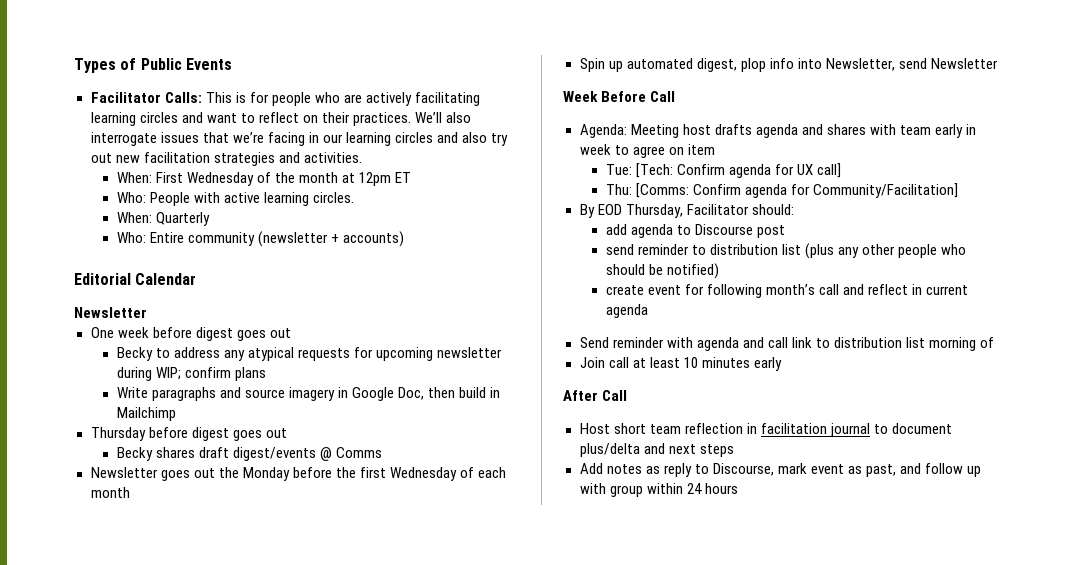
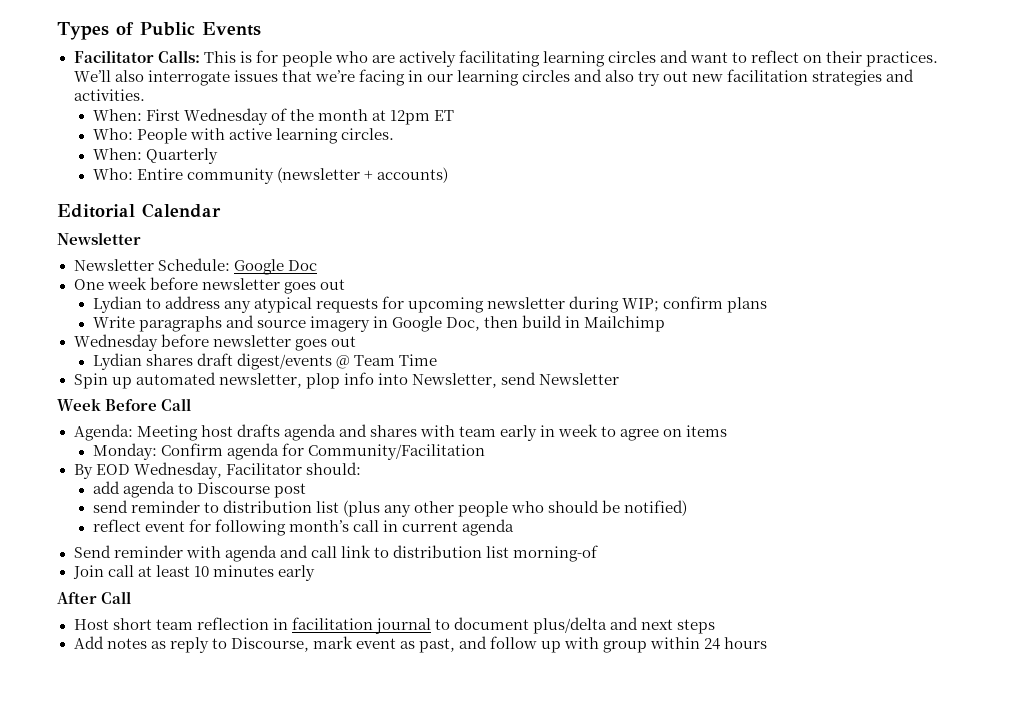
(147, 312) none -> [73,258,317,275] // Newsletter Schedule: Google Doc
[195,327,291,341] [116,347,153,361] digest goes out // Becky -> [201,278,345,294] [92,296,142,313] newsletter goes out // Lydian
[90,427,287,441] [116,447,153,461] Thursday before digest goes out // Becky -> [73,334,356,351] [92,353,142,370] Wednesday before newsletter goes out // Lydian
[335,447,382,458] [90,467,507,481] [90,487,130,498] Comms // Newsletter goes out the Monday before the first Wednesday of each month -> [353,354,437,366] Team Time
[696,58,737,72] digest, -> [218,373,302,388] newsletter,
[687,144,715,155] [605,163,841,178] [605,183,958,198] item // Tue: [Tech: Confirm agenda for UX call] // Thu: [Comms: Confirm agenda for Community/Facilitation] -> [686,425,728,437] [92,443,485,460] items // Monday: Confirm agenda for Community/Facilitation
[625,204,683,218] Thursday, -> [133,462,222,479] Wednesday,
[605,285,644,295] create -> [92,519,141,532] reflect
[842,284,908,295] and reflect -> (379, 526) none
[929,337,995,351] morning of -> [513,545,598,562] morning-of

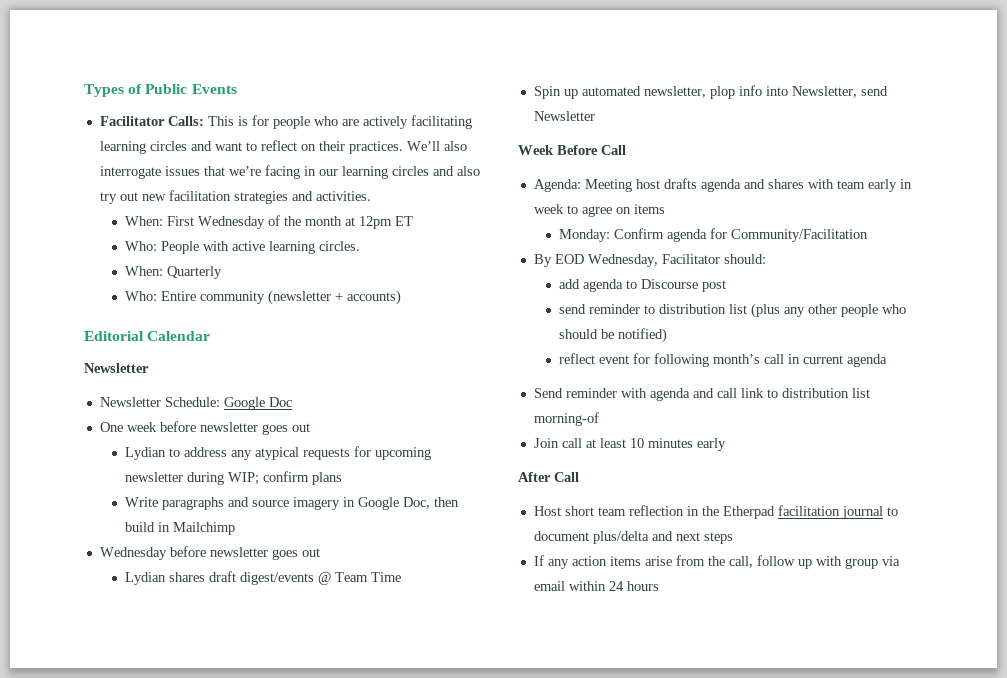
(288, 624) none -> [701,506,775,519] the Etherpad
[73,636,488,653] Add notes as reply to Discourse, mark event as past, and -> [533,555,753,569] If any action items arise from the call,
(648, 647) none -> [881,556,900,566] [533,581,565,591] via email

